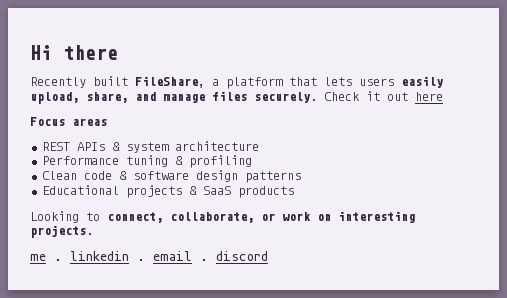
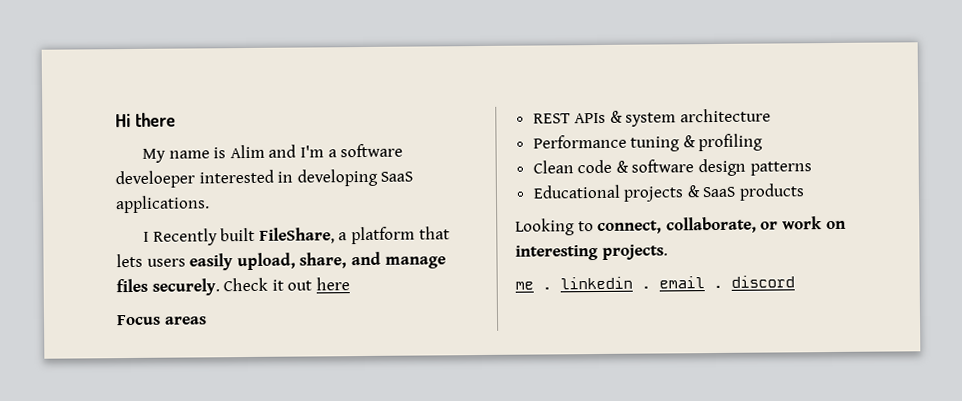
(118, 52) none -> [142,143,404,163] [115,168,414,189] [115,195,210,214] [143,231,150,242] My name is Alim and I'm a software develoeper interested in developing SaaS applications. // I

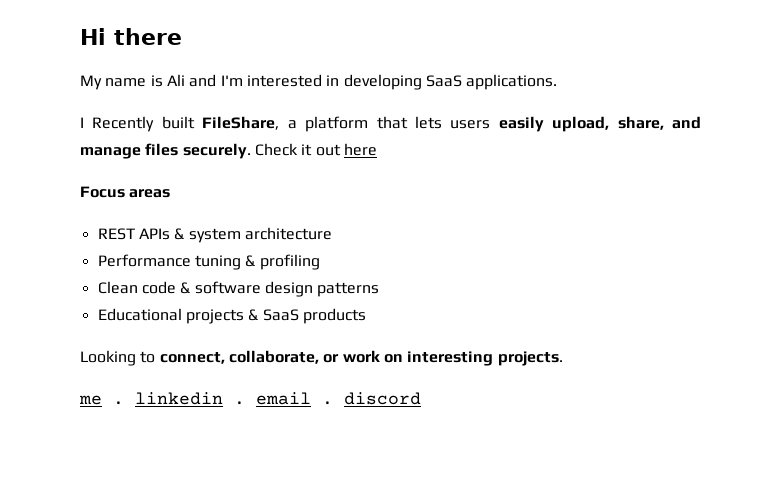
[229,144,265,159] Alim -> [166,74,185,86] Ali
[327,143,404,158] [115,170,195,189] a software develoeper -> (243, 80) none

